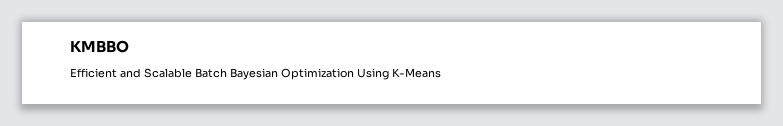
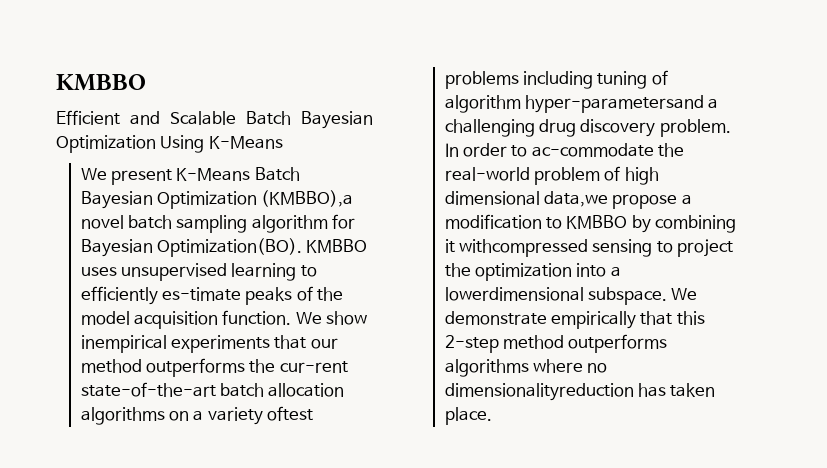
(441, 73) none -> [80,167,300,185] [80,190,354,209] [80,214,356,233] [80,238,368,257] [80,263,317,281] [80,286,344,305] [80,310,368,329] [80,335,338,353] [80,358,348,377] [80,382,345,397] [80,406,314,425] [444,70,668,89] [444,95,719,113] [444,119,731,137] [444,143,685,157] [444,166,659,185] [444,191,692,209] [444,214,737,233] [444,239,734,257] [444,263,621,281] [444,287,698,305] [444,311,705,329] [444,334,668,353] [444,359,608,377] [444,383,716,401] [444,407,492,425] // We present K-Means Batch Bayesian Optimization (KMBBO),a novel batch sampling algorithm for Bayesian Optimization(BO). KMBBO uses unsupervised learning to efficiently es-timate peaks of the model acquisition function. We show inempirical experiments that our method outperforms the cur-rent state-of-the-art batch allocation algorithms on a variety oftest problems including tuning of algorithm hyper-parametersand a challenging drug discovery problem. In order to ac-commodate the real-world problem of high dimensional data,we propose a modification to KMBBO by combining it withcompressed sensing to project the optimization into a lowerdimensional subspace. We demonstrate empirically that this 2-step method outperforms algorithms where no dimensionalityreduction has taken place.

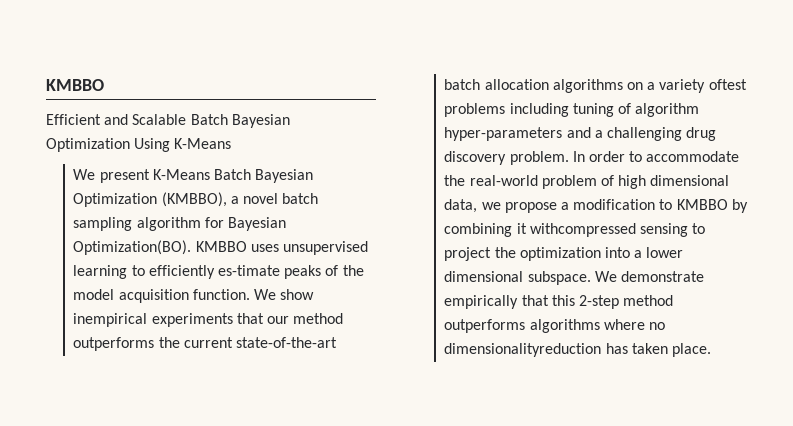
[261,190,354,207] (KMBBO),a -> [161,192,239,207] (KMBBO), a
[279,361,348,373] cur-rent -> [183,337,233,348] current
[525,95,705,113] hyper-parametersand -> [444,127,591,141] hyper-parameters and
[531,143,654,157] ac-commodate -> [646,151,740,162] accommodate
[544,191,609,207] data,we -> [444,199,501,213] data, we
[444,287,584,301] lowerdimensional -> [646,247,684,258] [444,271,524,282] lower dimensional

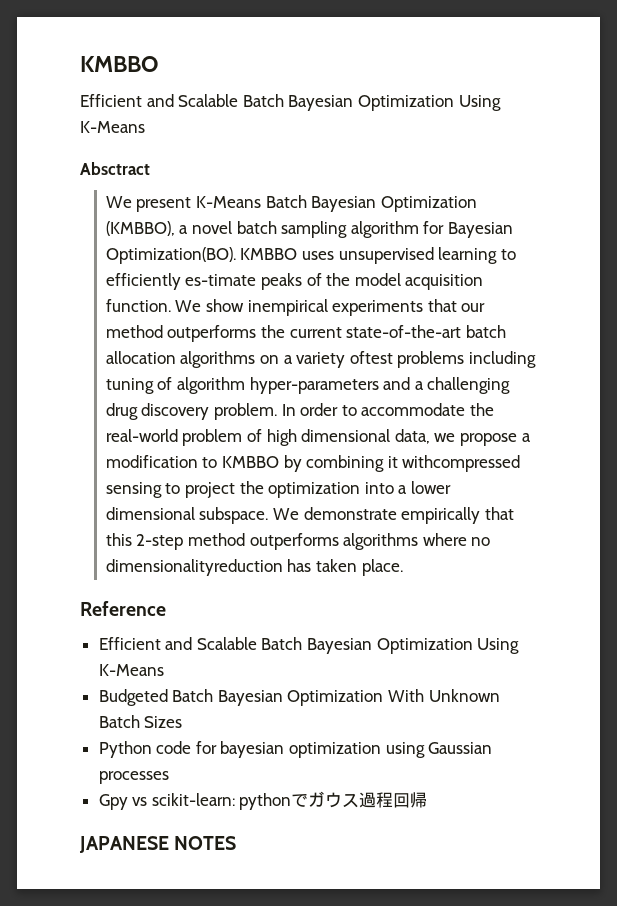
(232, 143) none -> [80,162,150,175] // Absctract
(711, 350) none -> [80,601,166,616] [98,637,520,654] [98,664,164,676] [98,689,500,706] [98,715,183,728] [98,741,493,758] [98,771,169,784] [98,791,428,810] [79,836,237,853] // Reference // Efficient and Scalable Batch Bayesian Optimization Using K-Means // Budgeted Batch Bayesian Optimization With Unknown Batch Sizes // Python code for bayesian optimization using Gaussian processes // Gpy vs scikit-learn: pythonでガウス過程回帰 // JAPANESE NOTES

